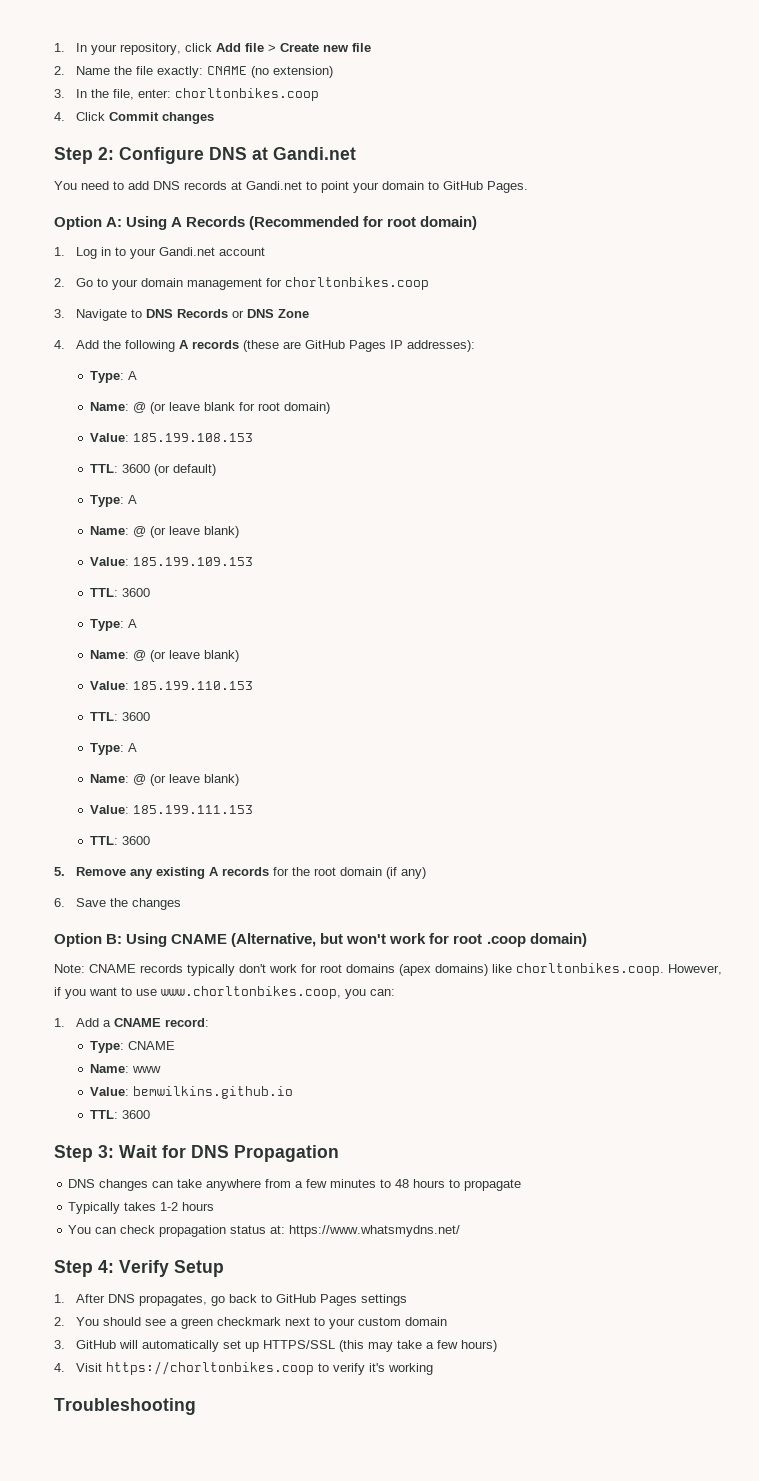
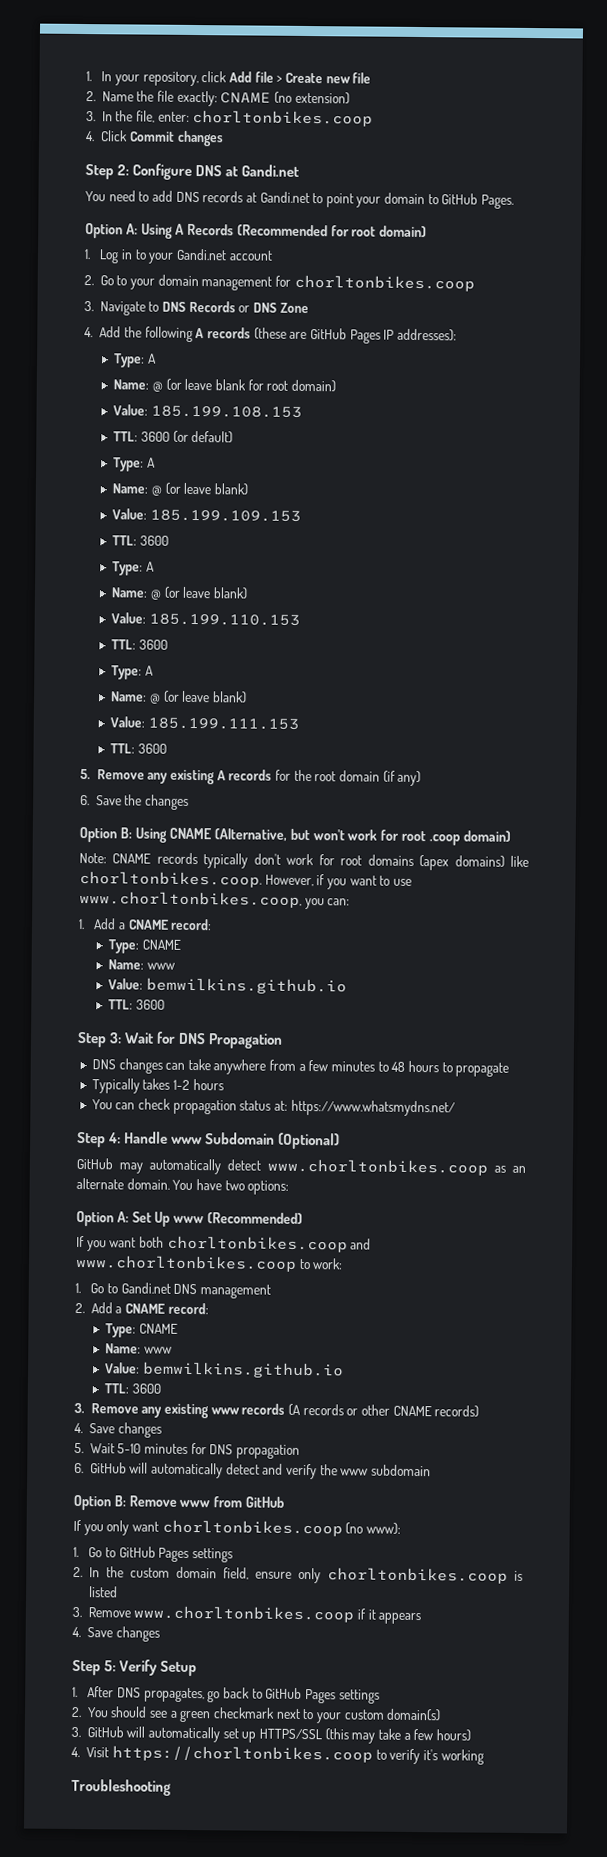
(114, 1266) none -> [124,1131,341,1150] [76,1157,526,1176] [76,1177,290,1195] [76,1210,303,1227] [76,1235,372,1253] [75,1254,344,1272] [75,1282,272,1299] [75,1302,209,1315] [105,1323,178,1338] [105,1343,172,1354] [105,1361,344,1379] [104,1383,161,1394] [74,1402,480,1419] [74,1422,163,1438] [74,1442,300,1459] [74,1462,431,1480] [73,1494,284,1511] [73,1519,401,1537] [73,1546,234,1563] [73,1566,523,1584] [88,1586,118,1598] [72,1605,422,1625] [72,1626,161,1642] [72,1659,117,1676] Handle www Subdomain (Optional) // GitHub may automatically detect www.chorltonbikes.coop as an alternate domain. You have two options: // Option A: Set Up www (Recommended) // If you want both chorltonbikes.coop and www.chorltonbikes.coop to work: // 1. Go to Gandi.net DNS management // 2. Add a CNAME record: // Type: CNAME // Name: www // Value: bemwilkins.github.io // TTL: 3600 // 3. Remove any existing www records (A records or other CNAME records) // 4. Save changes // 5. Wait 5-10 minutes for DNS propagation // 6. GitHub will automatically detect and verify the www subdomain // Option B: Remove www from GitHub // If you only want chorltonbikes.coop (no www): // 1. Go to GitHub Pages settings // 2. In the custom domain field, ensure only chorltonbikes.coop is listed // 3. Remove www.chorltonbikes.coop if it appears // 4. Save changes // Step 5:
[404,1317,447,1326] domain -> [386,1708,442,1722] domain(s)

